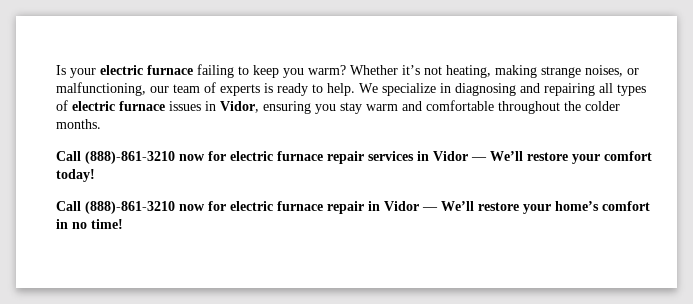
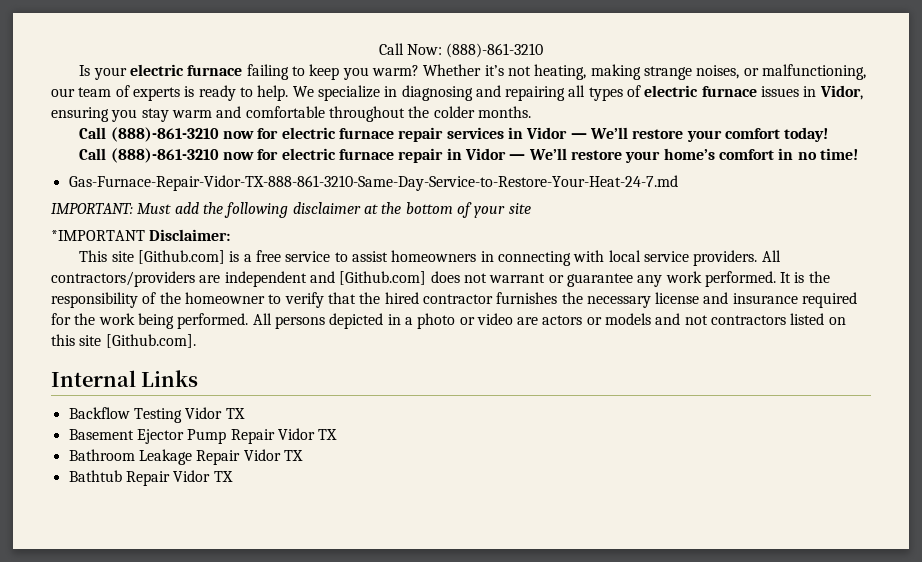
(56, 70) none -> [378,43,544,58] Call Now: (888)-861-3210 //
(123, 224) none -> [68,175,678,191] [51,202,531,218] [51,229,231,241] [79,250,781,266] [51,271,830,287] [51,292,858,308] [51,313,846,329] [51,334,196,348] [51,370,199,387] [68,407,245,423] [68,428,338,444] [68,449,303,465] [68,470,233,486] // Gas-Furnace-Repair-Vidor-TX-888-861-3210-Same-Day-Service-to-Restore-Your-Heat-24-7.md // IMPORTANT: Must add the following disclaimer at the bottom of your site // *IMPORTANT Disclaimer: // This site [Github.com] is a free service to assist homeowners in connecting with local service providers. All contractors/providers are independent and [Github.com] does not warrant or guarantee any work performed. It is the responsibility of the homeowner to verify that the hired contractor furnishes the necessary license and insurance required for the work being performed. All persons depicted in a photo or video are actors or models and not contractors listed on this site [Github.com]. // Internal Links // Backflow Testing Vidor TX // Basement Ejector Pump Repair Vidor TX // Bathroom Leakage Repair Vidor TX // Bathtub Repair Vidor TX

